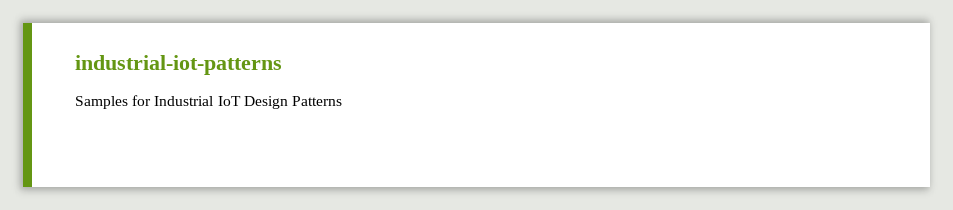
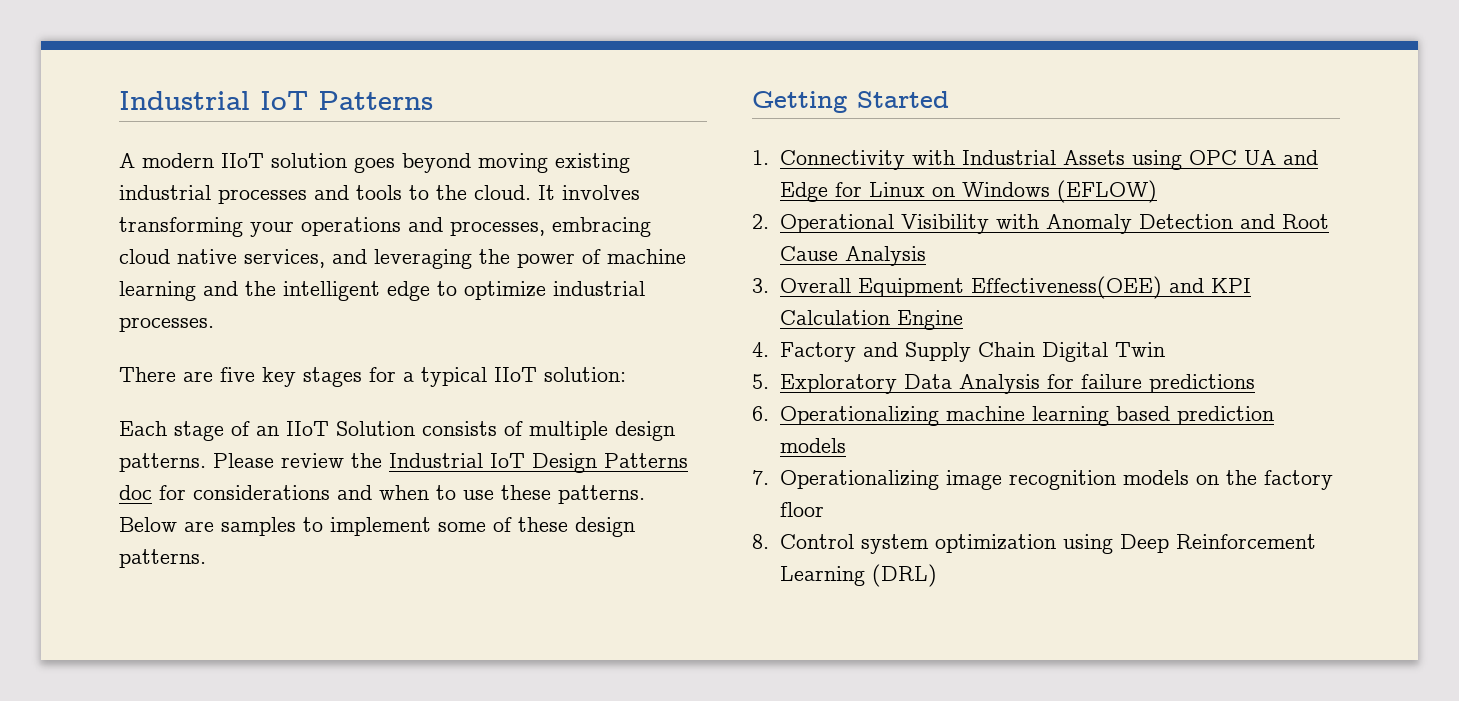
[75,55,282,75] [75,95,342,109] industrial-iot-patterns // Samples for Industrial IoT Design Patterns -> [119,91,433,110] [119,153,630,173] [119,185,640,204] [119,217,651,237] [119,249,686,269] [119,281,645,301] [119,317,214,332] [119,367,626,387] [119,421,675,441] [119,453,688,473] [119,485,645,504] [119,517,635,537] [119,549,206,568] [752,91,949,113] [752,150,1318,170] [779,180,1157,203] [752,214,1329,234] [779,246,926,266] [752,276,1251,299] [779,310,963,330] [752,342,1165,362] [752,374,1255,394] [752,406,1274,426] [779,438,846,453] [752,470,1333,490] [779,502,824,517] [752,534,1316,554] [779,564,937,587] Industrial IoT Patterns // A modern IIoT solution goes beyond moving existing industrial processes and tools to the cloud. It involves transforming your operations and processes, embracing cloud native services, and leveraging the power of machine learning and the intelligent edge to optimize industrial processes. // There are five key stages for a typical IIoT solution: // Each stage of an IIoT Solution consists of multiple design patterns. Please review the Industrial IoT Design Patterns doc for considerations and when to use these patterns. Below are samples to implement some of these design patterns. // Getting Started // 1. Connectivity with Industrial Assets using OPC UA and Edge for Linux on Windows (EFLOW) // 2. Operational Visibility with Anomaly Detection and Root Cause Analysis // 3. Overall Equipment Effectiveness(OEE) and KPI Calculation Engine // 4. Factory and Supply Chain Digital Twin // 5. Exploratory Data Analysis for failure predictions // 6. Operationalizing machine learning based prediction models // 7. Operationalizing image recognition models on the factory floor // 8. Control system optimization using Deep Reinforcement Learning (DRL)

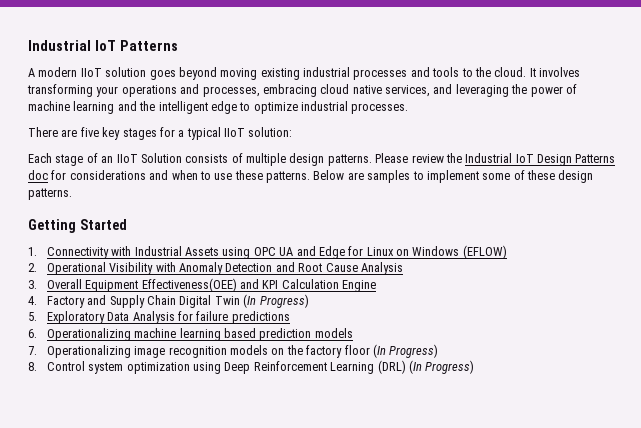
(1165, 349) none -> [243,294,309,308] (In Progress)
(824, 509) none -> [372,344,439,358] (In Progress)
(937, 575) none -> [408,360,475,374] (In Progress)

